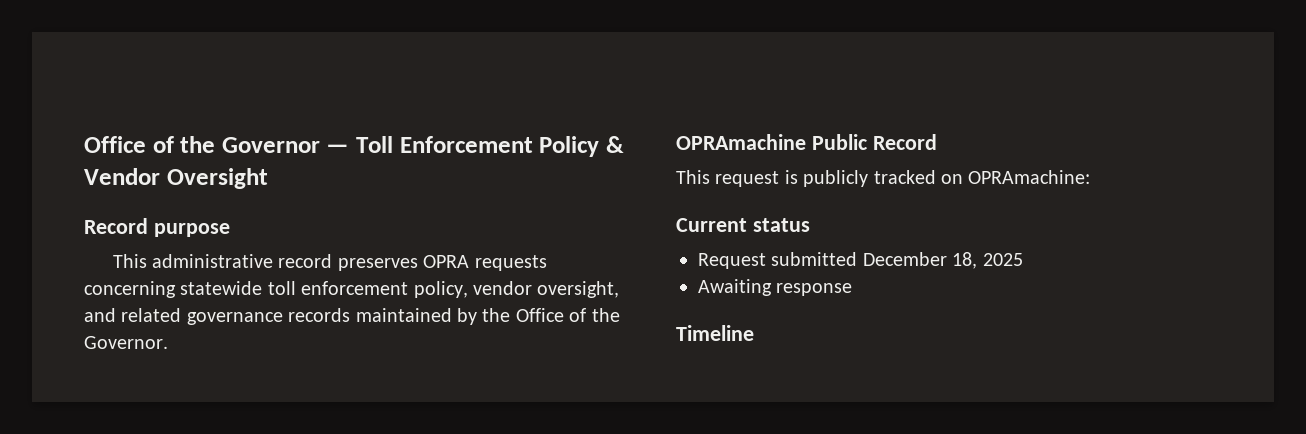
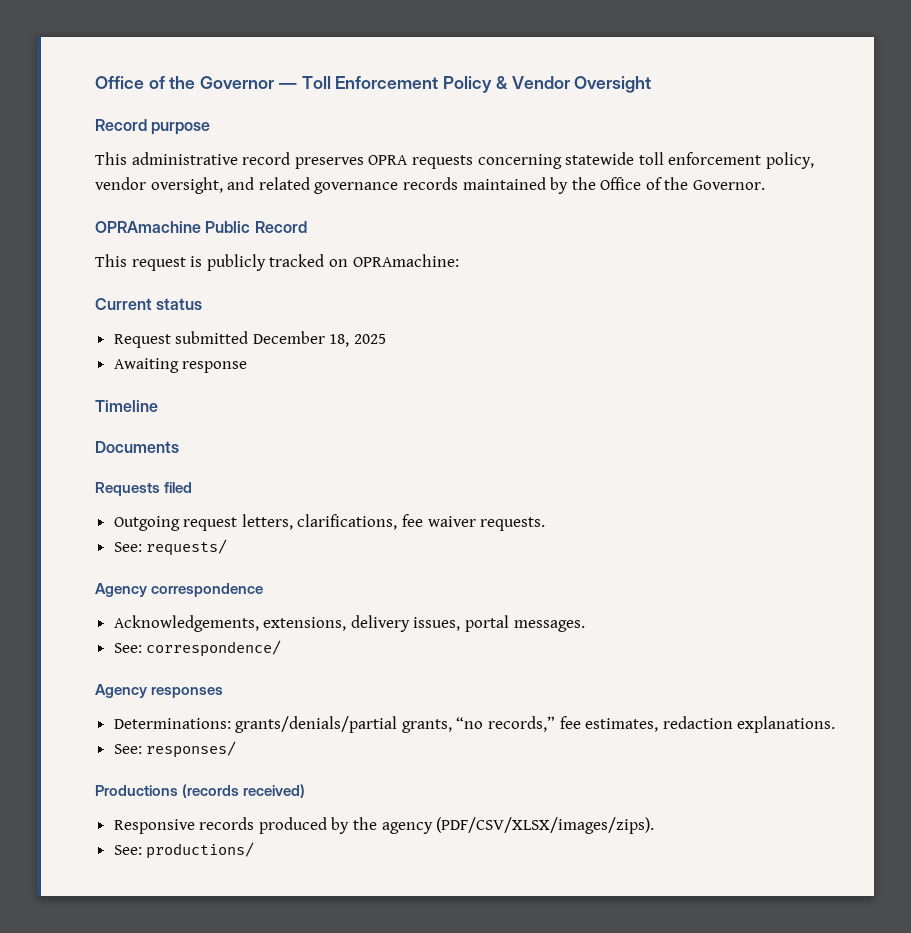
(754, 333) none -> [95,441,179,453] [95,482,193,496] [113,514,546,531] [113,539,228,556] [95,583,264,597] [113,615,585,632] [113,640,282,657] [95,684,224,698] [113,716,836,733] [113,741,237,758] [95,784,306,798] [113,817,655,834] [113,842,255,859] // Documents // Requests filed // Outgoing request letters, clarifications, fee waiver requests. // See: requests/ // Agency correspondence // Acknowledgements, extensions, delivery issues, portal messages. // See: correspondence/ // Agency responses // Determinations: grants/denials/partial grants, “no records,” fee estimates, redaction explanations. // See: responses/ // Productions (records received) // Responsive records produced by the agency (PDF/CSV/XLSX/images/zips). // See: productions/

